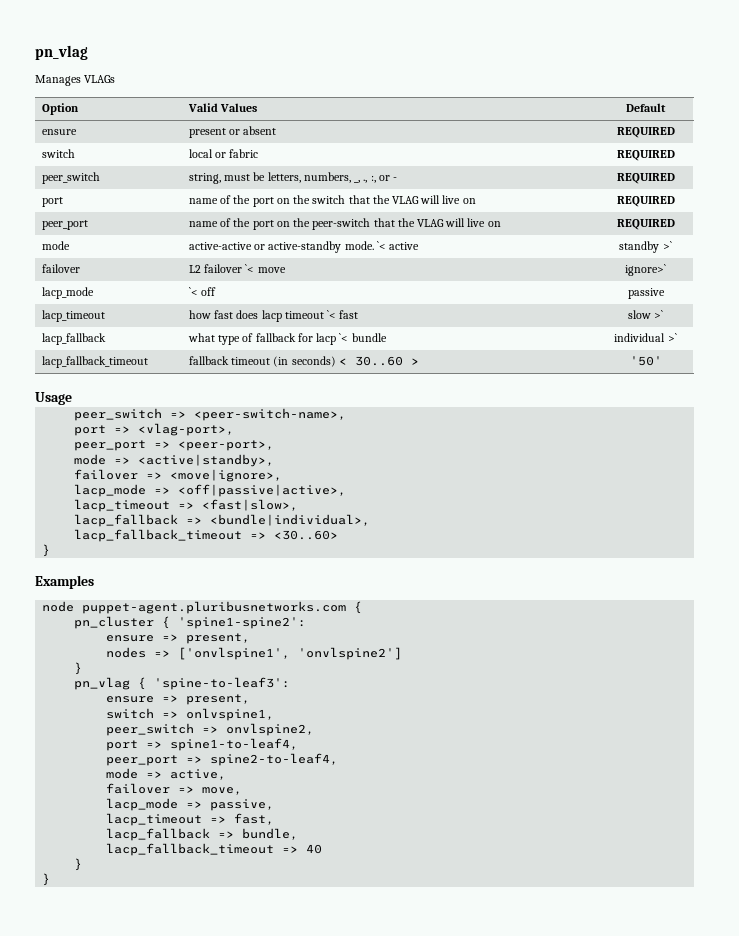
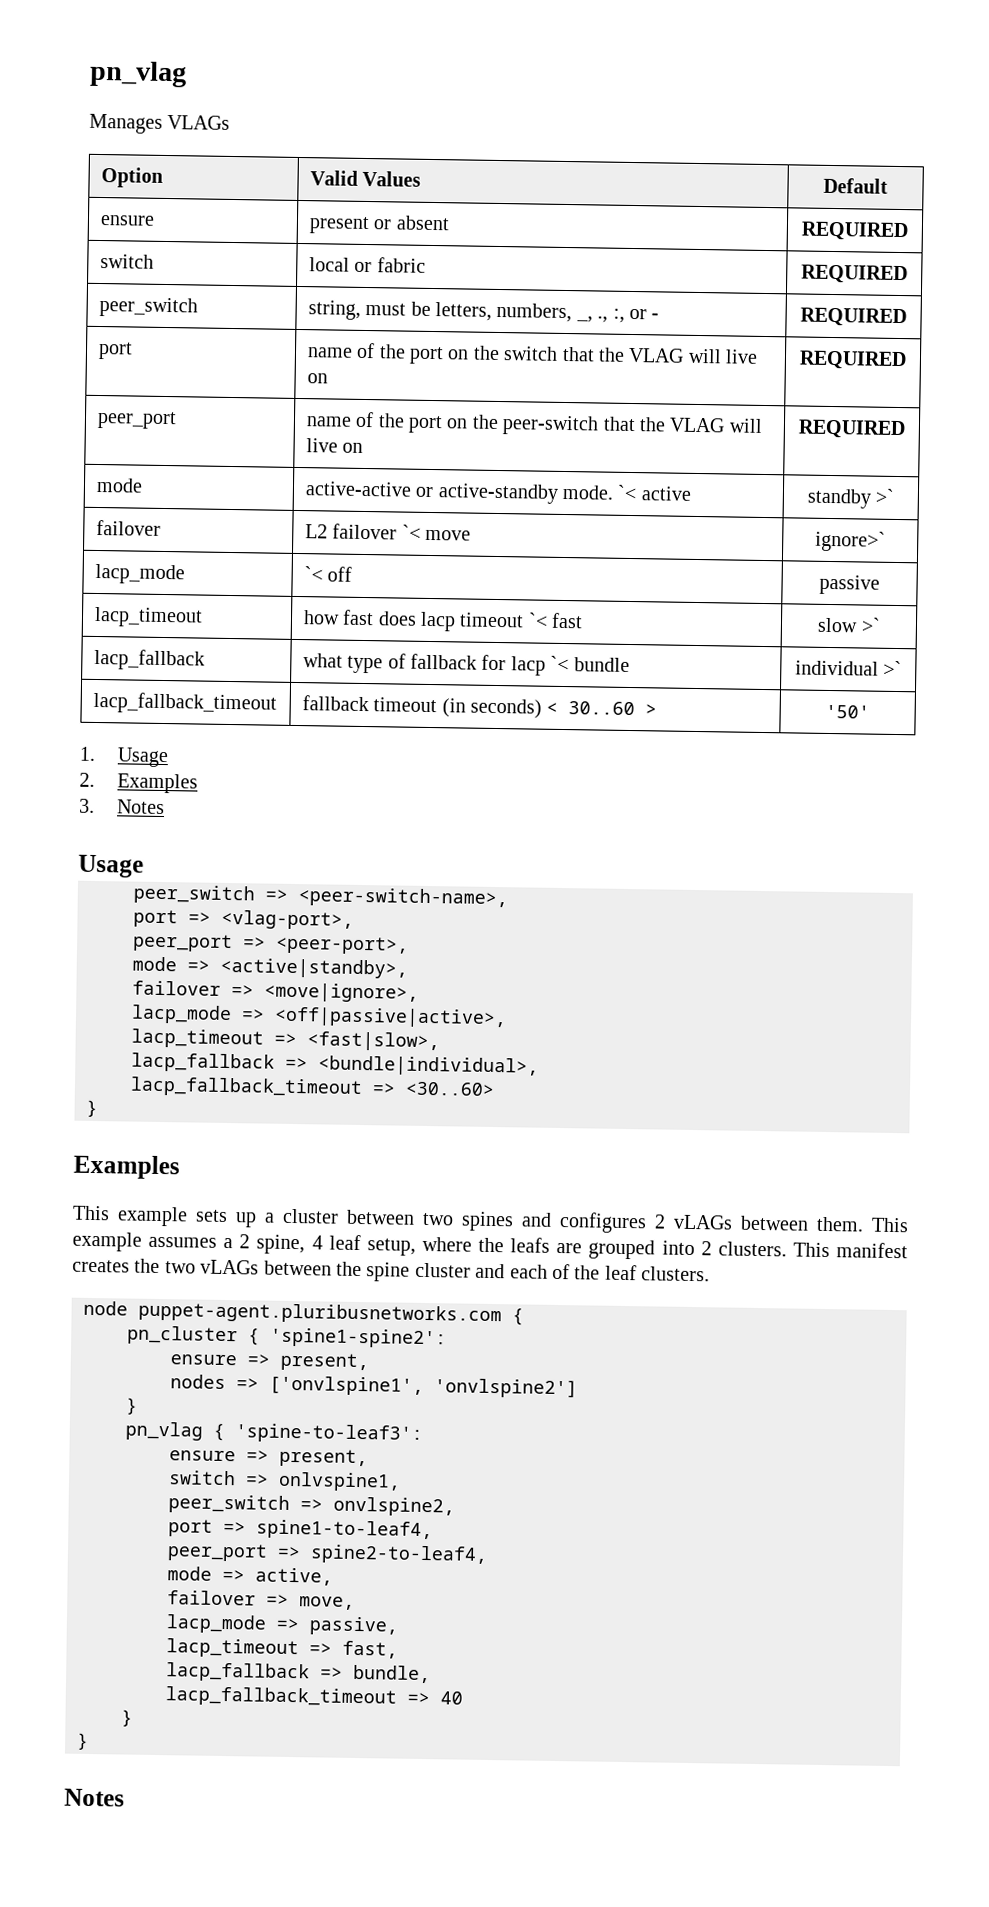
(662, 361) none -> [79,746,169,768] [79,772,198,794] [79,798,165,815] // 1. Usage // 2. Examples // 3. Notes
(94, 582) none -> [72,1205,909,1234] [72,1231,909,1260] [72,1258,711,1282] // This example sets up a cluster between two spines and configures 2 vLAGs between them. This example assumes a 2 spine, 4 leaf setup, where the leafs are grouped into 2 clusters. This manifest creates the two vLAGs between the spine cluster and each of the leaf clusters.
(51, 879) none -> [64,1788,125,1807] // Notes

